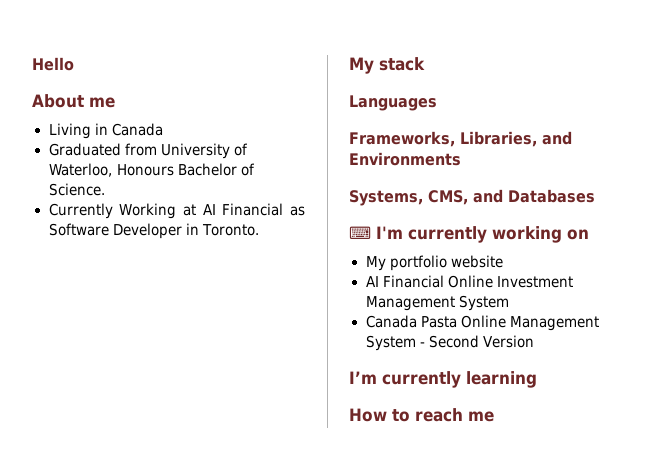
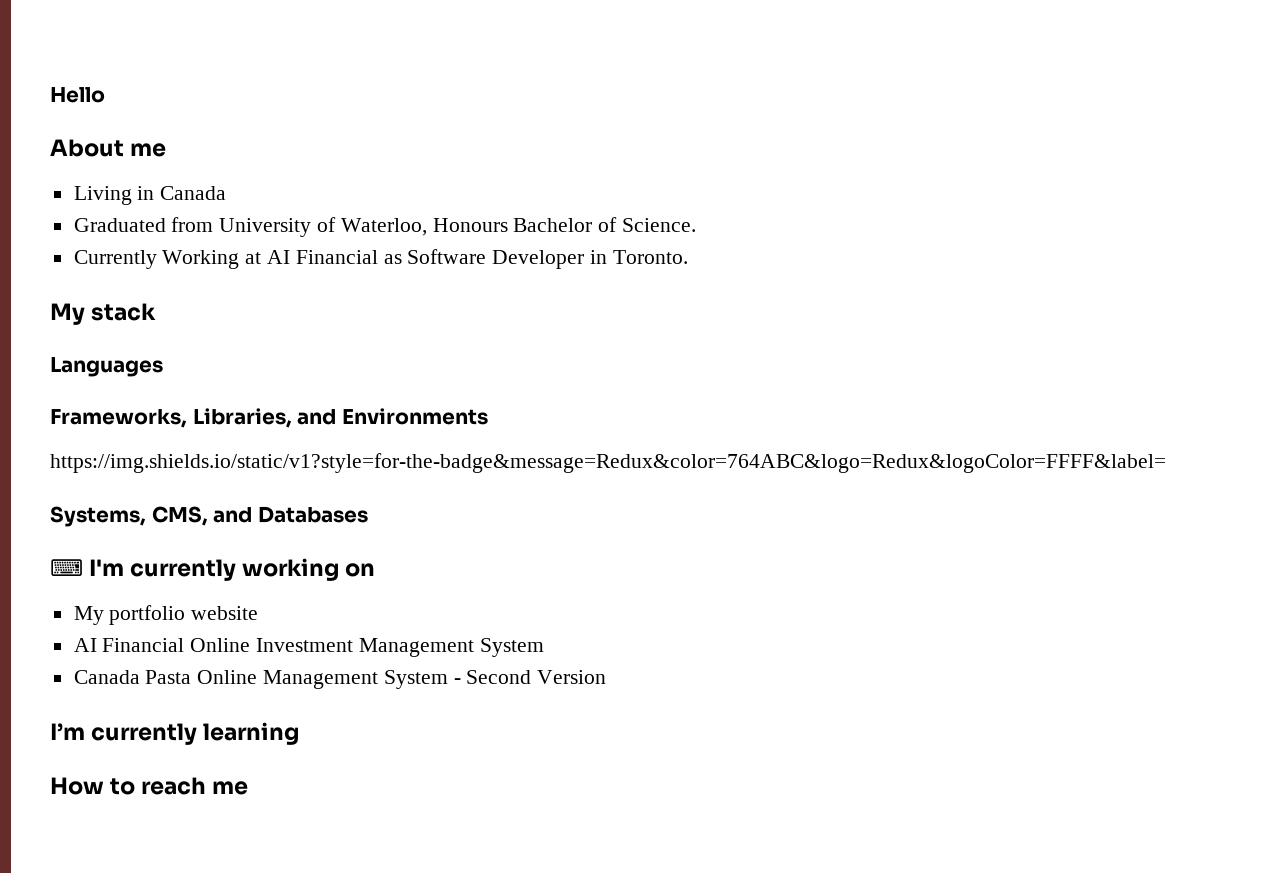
(461, 159) none -> [50,453,1166,473] // https://img.shields.io/static/v1?style=for-the-badge&message=Redux&color=764ABC&logo=Redux&logoColor=FFFF&label=

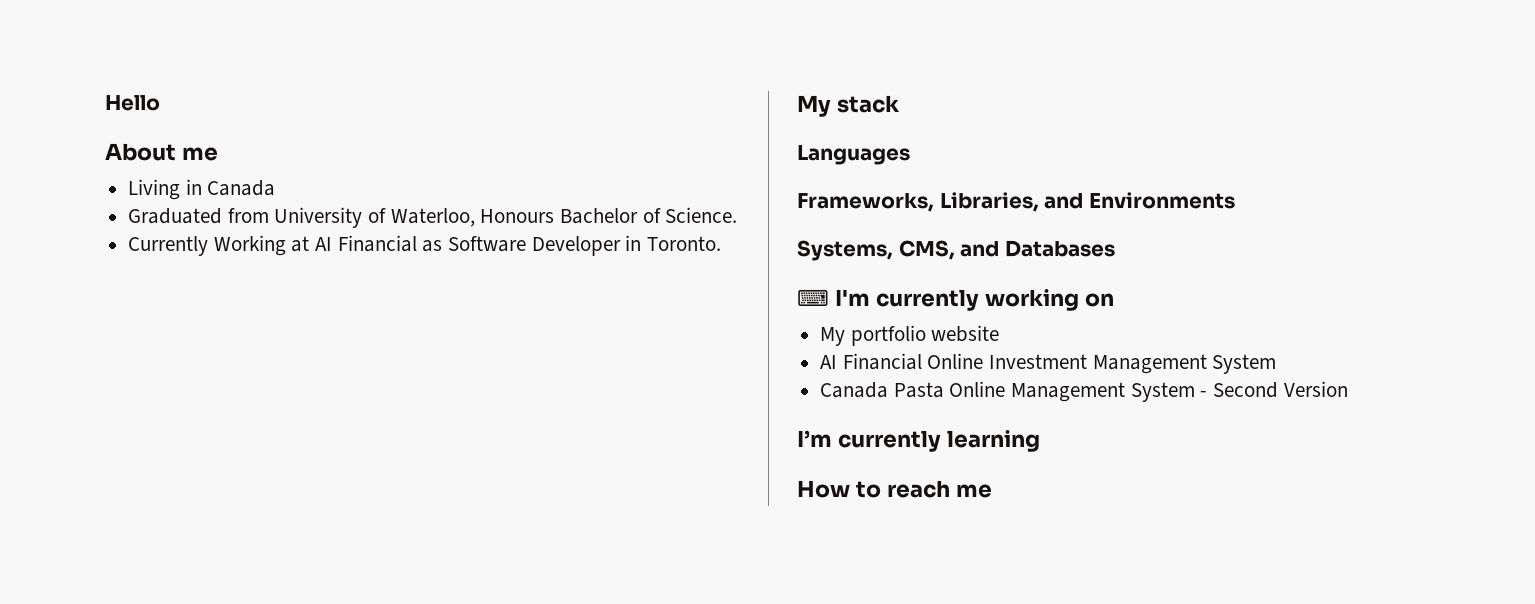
[50,453,1166,473] // https://img.shields.io/static/v1?style=for-the-badge&message=Redux&color=764ABC&logo=Redux&logoColor=FFFF&label= -> (1235, 200) none

